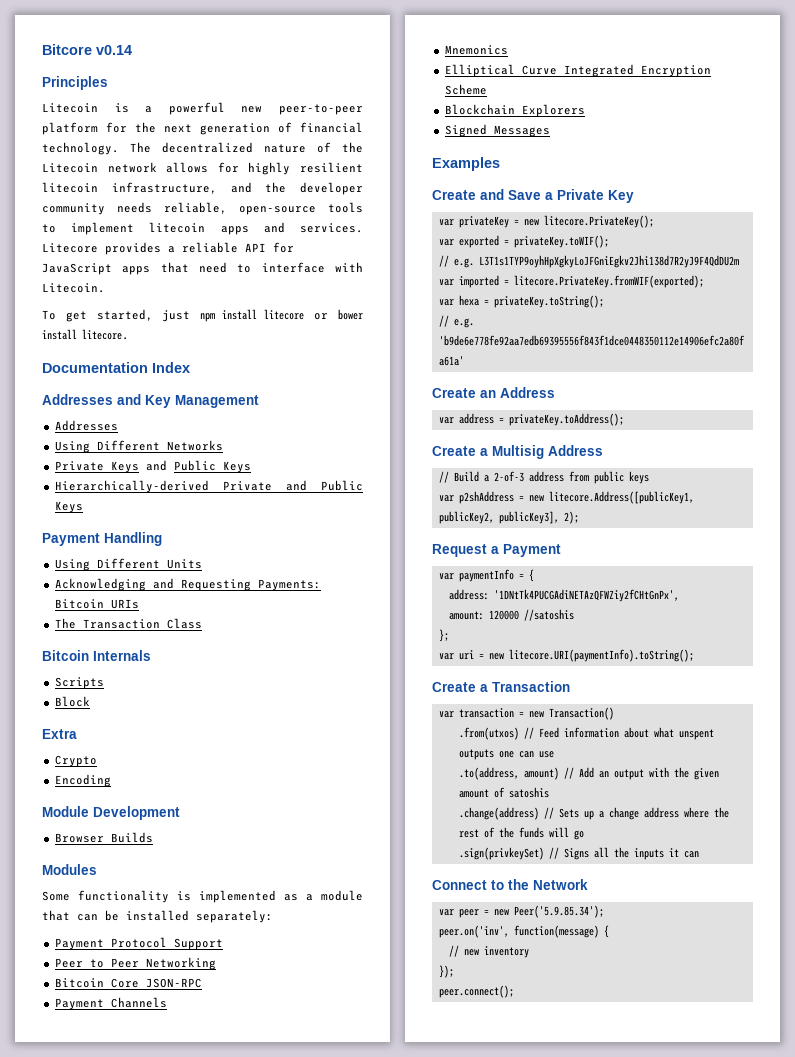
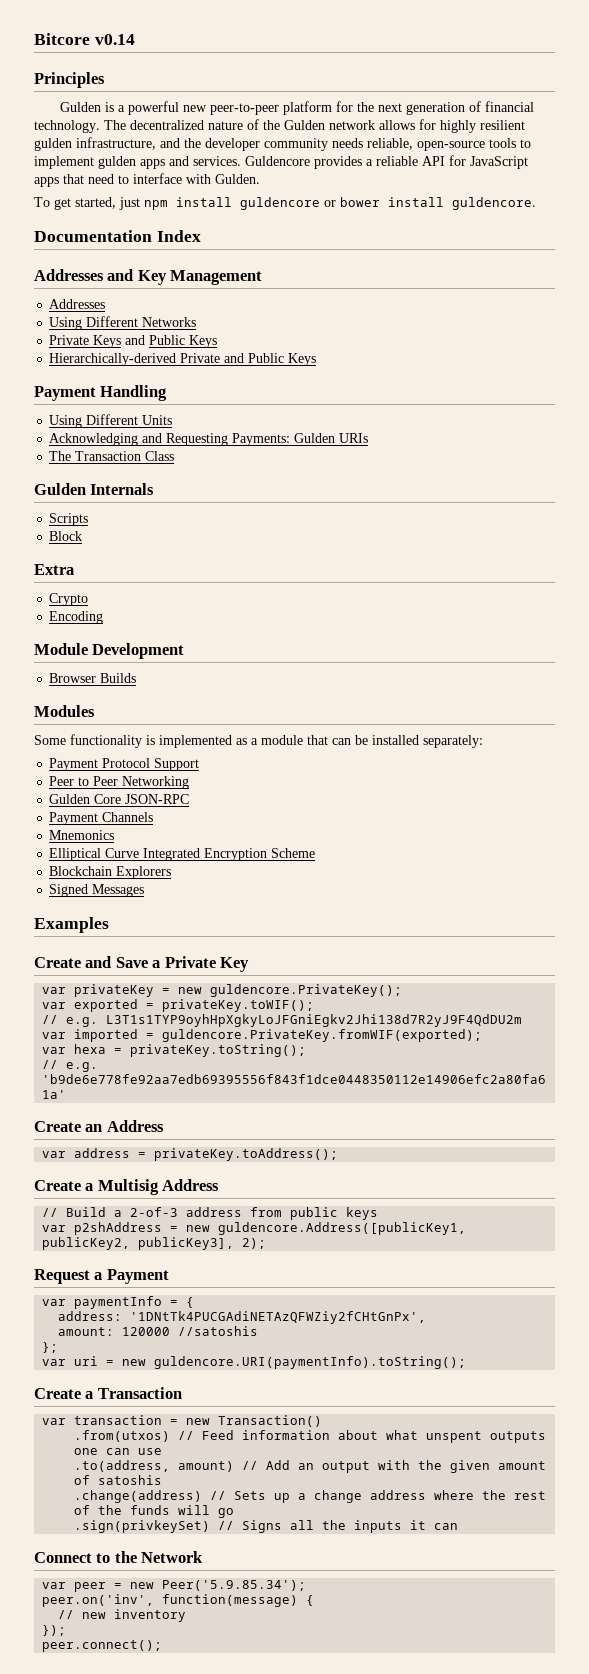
[42,103,98,113] Litecoin -> [59,102,101,112] Gulden
[42,163,98,173] Litecoin -> [284,120,325,130] Gulden
[42,182,98,193] litecoin -> [34,138,72,151] gulden
[149,222,206,233] litecoin -> [98,156,136,169] gulden
[42,243,98,253] Litecore -> [245,156,310,166] Guldencore
[42,283,105,293] Litecoin. -> [215,174,260,184] Gulden.
[264,309,305,320] litecore -> [240,197,320,210] guldencore
[82,329,129,340] litecore. -> [452,197,536,210] guldencore.
[54,599,104,609] Bitcoin -> [294,433,336,443] Gulden
[42,650,89,661] Bitcoin -> [34,483,86,495] Gulden
[54,978,104,988] Bitcoin -> [49,794,91,804] Gulden
[543,215,654,228] litecore.PrivateKey(); -> [210,984,403,997] guldencore.PrivateKey();
[513,275,704,288] litecore.PrivateKey.fromWIF(exported); -> [162,1029,483,1042] guldencore.PrivateKey.fromWIF(exported);
[548,491,694,504] litecore.Address([publicKey1, -> [218,1222,467,1235] guldencore.Address([publicKey1,
[508,649,694,662] litecore.URI(paymentInfo).toString(); -> [154,1356,467,1369] guldencore.URI(paymentInfo).toString();

